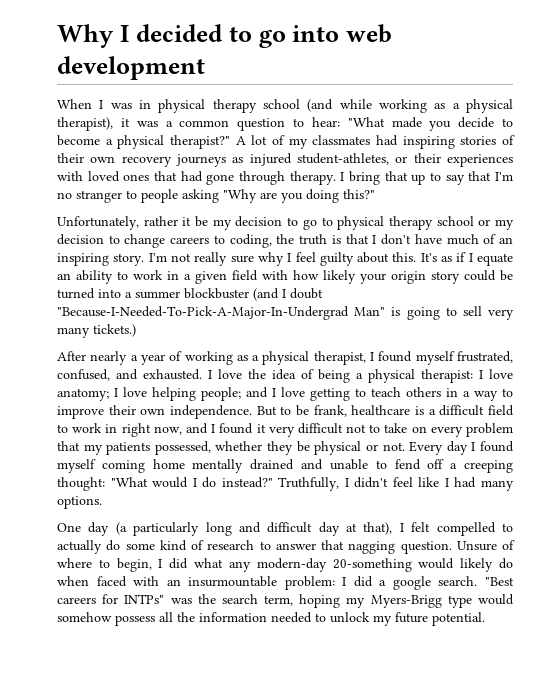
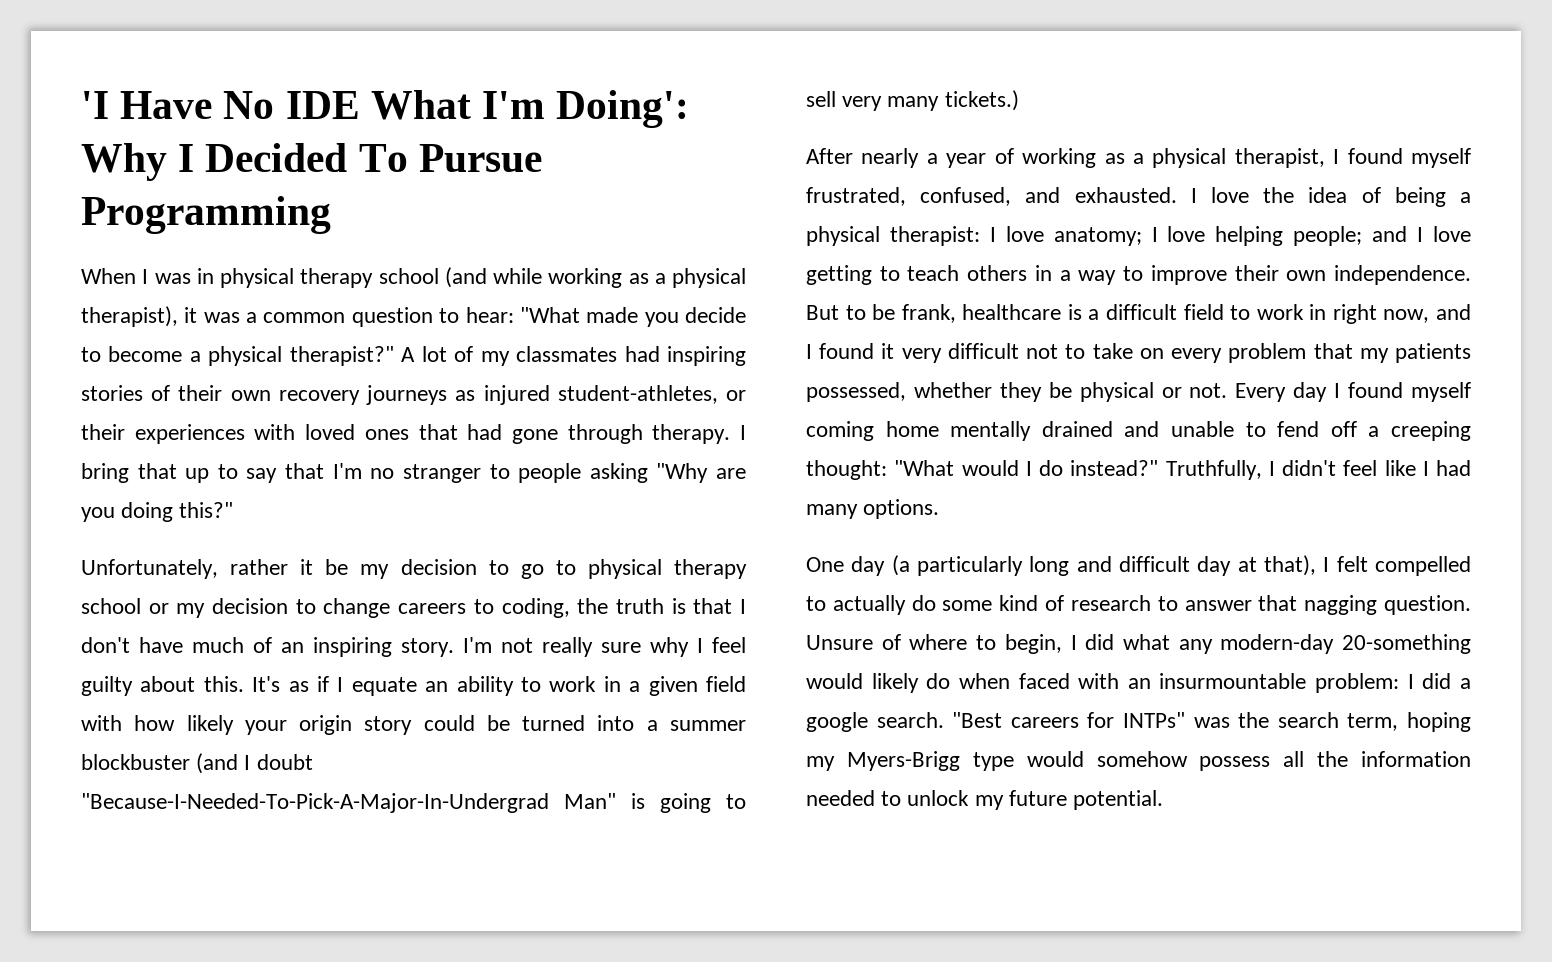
[57,24,393,48] [57,56,205,80] Why I decided to go into web development -> [81,90,690,128] [81,143,542,181] [81,196,331,234] 'I Have No IDE What I'm Doing': Why I Decided To Pursue Programming

